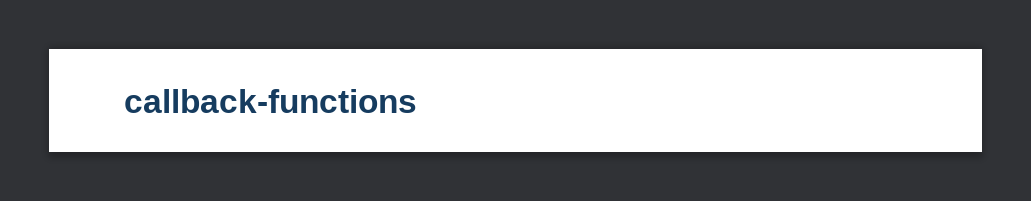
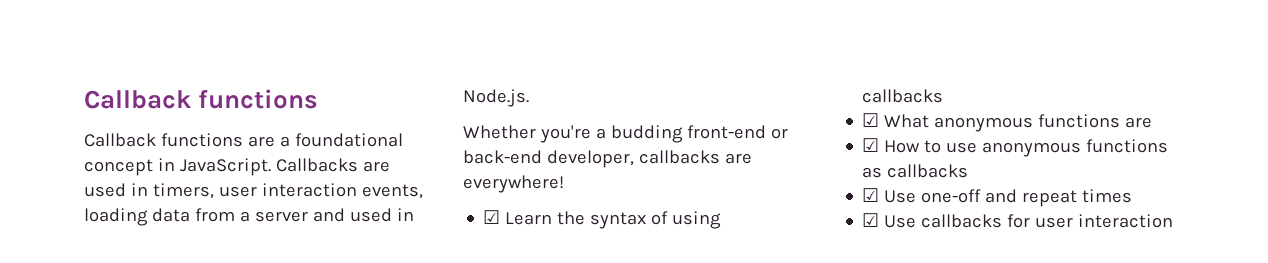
[124,89,417,113] callback-functions -> [84,89,319,109] [84,133,403,147] [84,158,390,176] [84,183,423,199] [84,208,414,226] [463,89,529,107] [463,125,788,143] [463,150,752,168] [463,175,564,193] [483,210,722,229] [862,89,944,103] [862,113,1153,132] [862,138,1169,157] [862,164,969,178] [862,188,1133,207] [862,213,1174,228] Callback functions // Callback functions are a foundational concept in JavaScript. Callbacks are used in timers, user interaction events, loading data from a server and used in Node.js. // Whether you're a budding front-end or back-end developer, callbacks are everywhere! // ☑ Learn the syntax of using callbacks // ☑ What anonymous functions are // ☑ How to use anonymous functions as callbacks // ☑ Use one-off and repeat times // ☑ Use callbacks for user interaction

